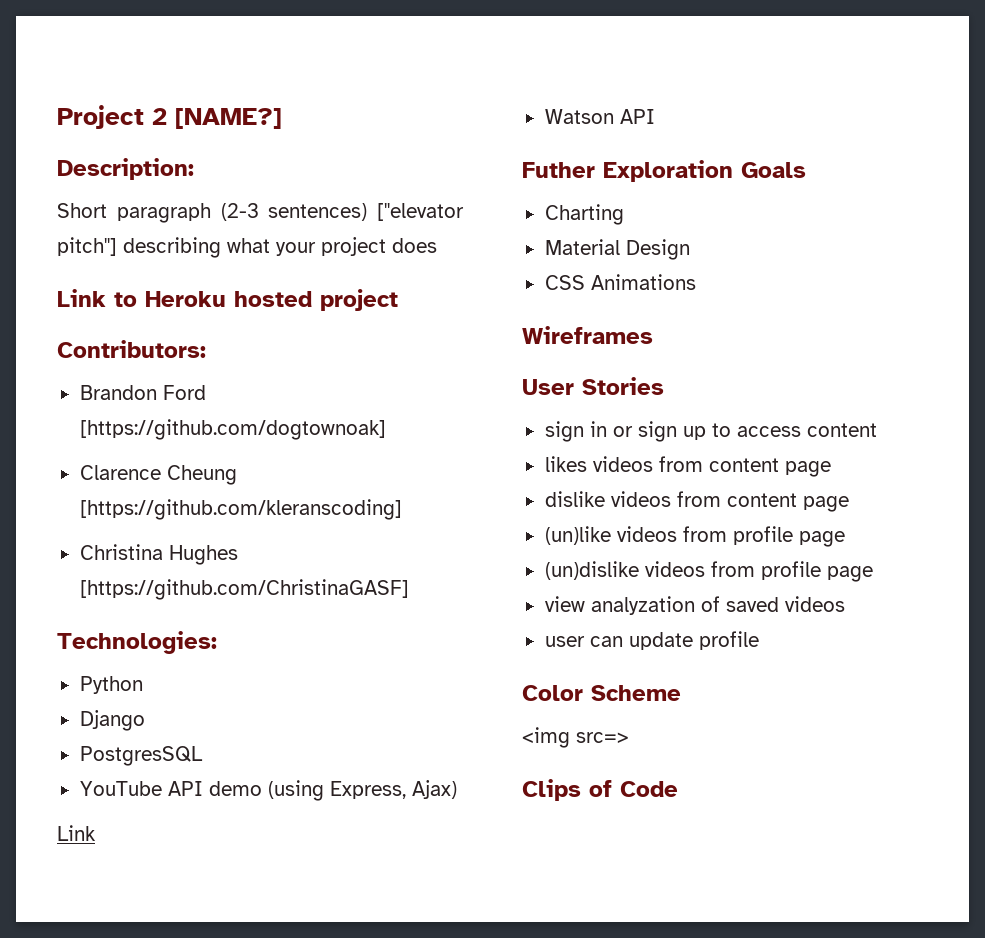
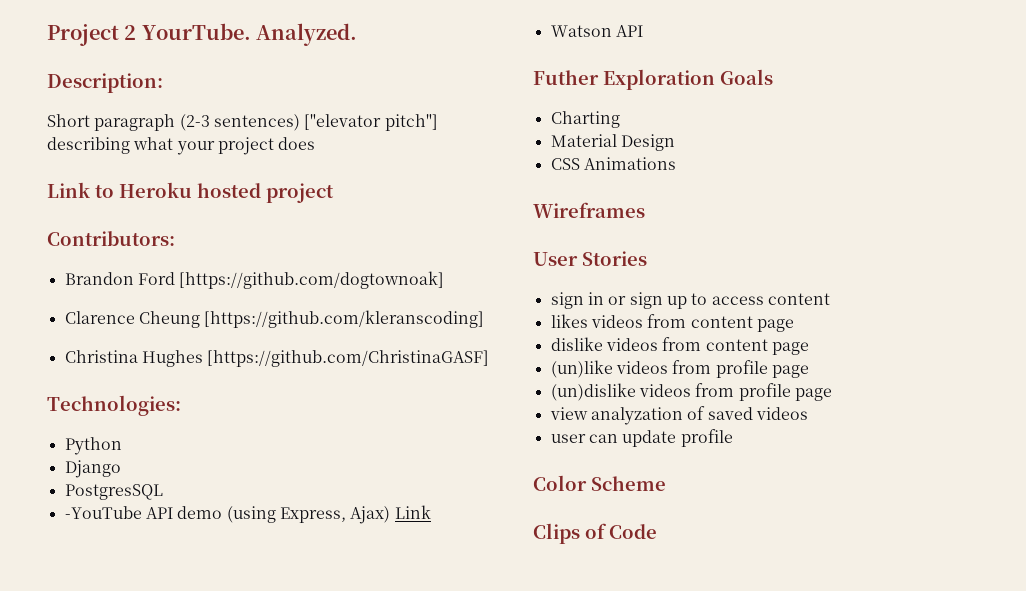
[175,108,282,129] [NAME?] -> [141,23,358,46] YourTube. Analyzed.
[79,781,162,796] YouTube -> [64,506,142,519] -YouTube
(457, 789) // -> (391, 515) none
[522,727,629,748] // <img src=> -> (666, 483) none

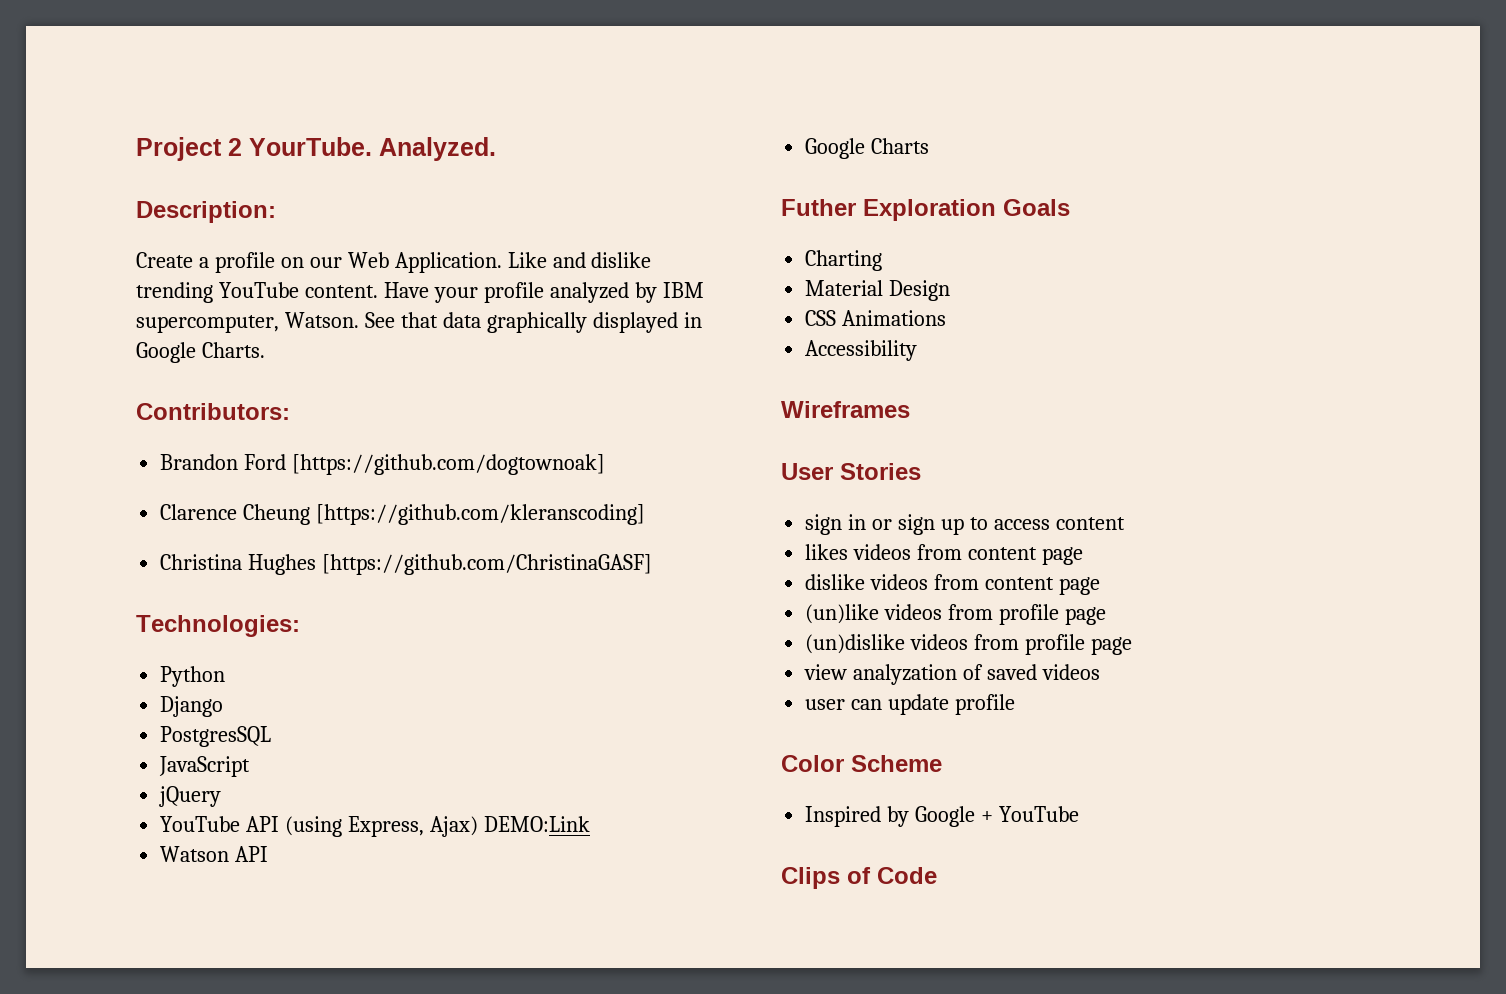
[47,114,438,131] [47,137,316,155] [47,182,334,203] Short paragraph (2-3 sentences) ["elevator pitch"] describing what your project does // Link to Heroku hosted project -> [136,252,652,273] [136,282,704,303] [136,312,702,333] [136,342,265,363] Create a profile on our Web Application. Like and dislike trending YouTube content. Have your profile analyzed by IBM supercomputer, Watson. See that data graphically displayed in Google Charts.
[64,506,223,519] -YouTube API demo -> [159,756,251,777] [159,786,222,807] [160,816,280,832] JavaScript // jQuery // YouTube API
[394,505,431,519] Link -> [483,816,590,832] DEMO:Link
(643, 31) none -> [805,138,930,159] // Google Charts
(676, 163) none -> [805,340,918,361] // Accessibility
(666, 483) none -> [805,806,1079,827] // Inspired by Google + YouTube

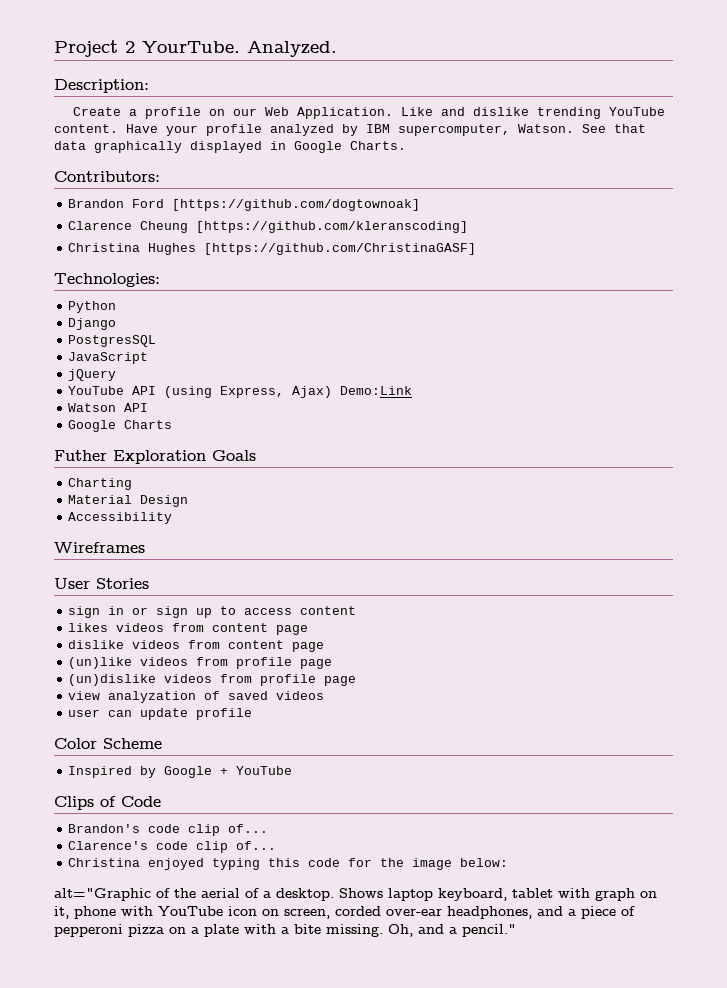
[483,816,590,832] DEMO:Link -> [340,386,413,395] Demo:Link
[805,310,947,326] // CSS Animations -> (189, 501) none
(937, 875) none -> [68,824,269,836] [68,841,277,853] [68,858,509,870] [54,888,657,901] [54,906,635,919] [54,924,516,937] // Brandon's code clip of... // Clarence's code clip of... // Christina enjoyed typing this code for the image below: // alt="Graphic of the aerial of a desktop. Shows laptop keyboard, tablet with graph on it, phone with YouTube icon on screen, corded over-ear headphones, and a piece of pepperoni pizza on a plate with a bite missing. Oh, and a pencil."

